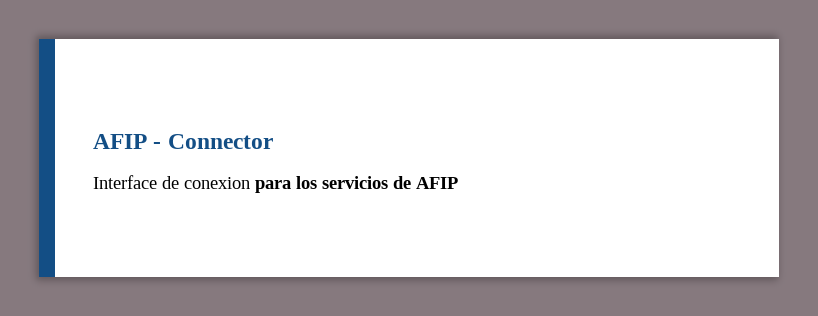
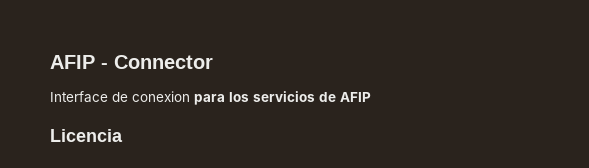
(458, 183) none -> [50,129,123,142] // Licencia

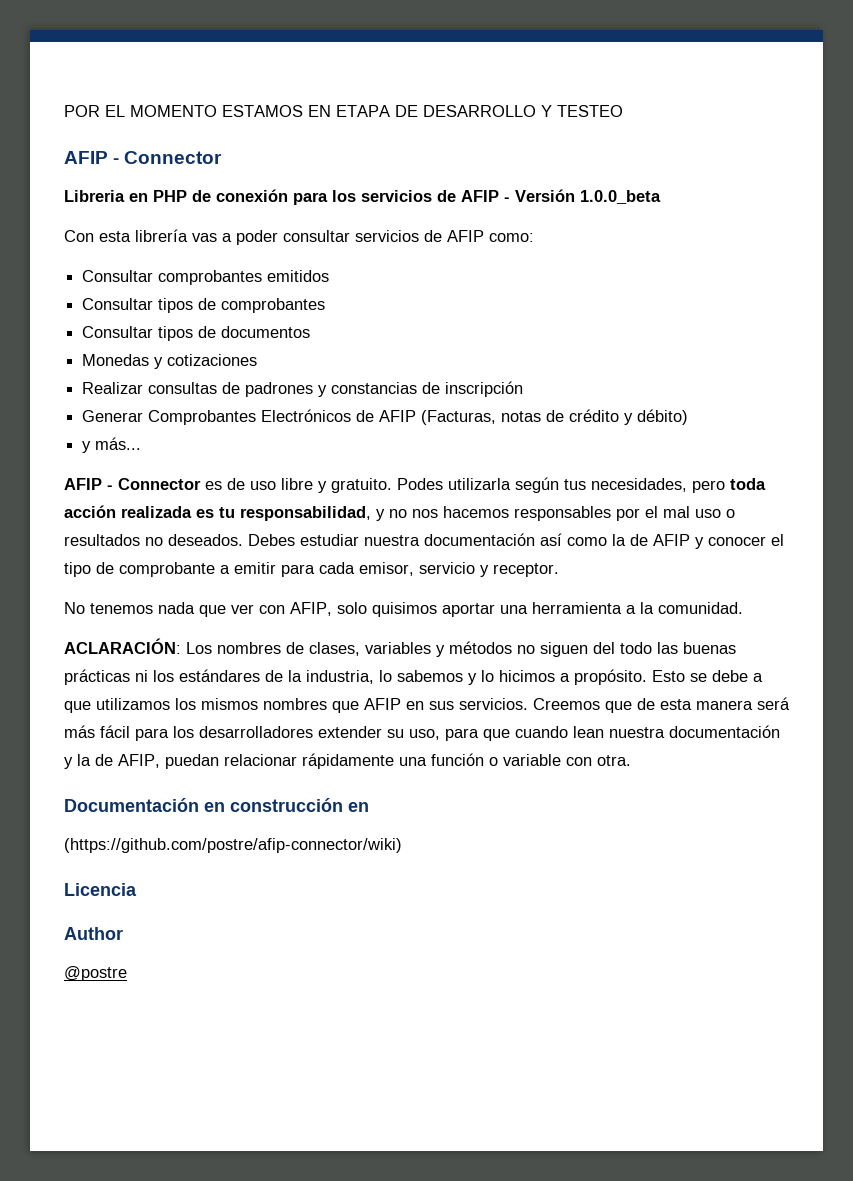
[50,55,213,69] [50,91,190,103] AFIP - Connector // Interface de conexion -> [64,105,623,117] [64,151,223,164] [64,189,288,202] POR EL MOMENTO ESTAMOS EN ETAPA DE DESARROLLO Y TESTEO // AFIP - Connector // Libreria en PHP de conexión
(371, 97) none -> [504,189,661,204] [64,229,534,245] [82,270,330,285] [82,298,326,313] [82,326,311,341] [82,354,258,369] [82,381,524,397] [82,409,689,425] [82,437,142,453] [64,477,766,493] [64,505,735,521] [64,533,784,549] [64,562,559,577] [64,602,743,617] [64,638,736,657] [64,669,763,685] [64,697,790,713] [64,725,780,741] [64,753,631,769] [64,798,369,812] [64,838,402,853] - Versión 1.0.0_beta // Con esta librería vas a poder consultar servicios de AFIP como: // Consultar comprobantes emitidos // Consultar tipos de comprobantes // Consultar tipos de documentos // Monedas y cotizaciones // Realizar consultas de padrones y constancias de inscripción // Generar Comprobantes Electrónicos de AFIP (Facturas, notas de crédito y débito) // y más... // AFIP - Connector es de uso libre y gratuito. Podes utilizarla según tus necesidades, pero toda acción realizada es tu responsabilidad, y no nos hacemos responsables por el mal uso o resultados no deseados. Debes estudiar nuestra documentación así como la de AFIP y conocer el tipo de comprobante a emitir para cada emisor, servicio y receptor. // No tenemos nada que ver con AFIP, solo quisimos aportar una herramienta a la comunidad. // ACLARACIÓN: Los nombres de clases, variables y métodos no siguen del todo las buenas prácticas ni los estándares de la industria, lo sabemos y lo hicimos a propósito. Esto se debe a que utilizamos los mismos nombres que AFIP en sus servicios. Creemos que de esta manera será más fácil para los desarrolladores extender su uso, para que cuando lean nuestra documentación y la de AFIP, puedan relacionar rápidamente una función o variable con otra. // Documentación en construcción en // (https://github.com/postre/afip-connector/wiki)
(123, 135) none -> [64,927,123,940] [64,966,127,981] // Author // @postre

